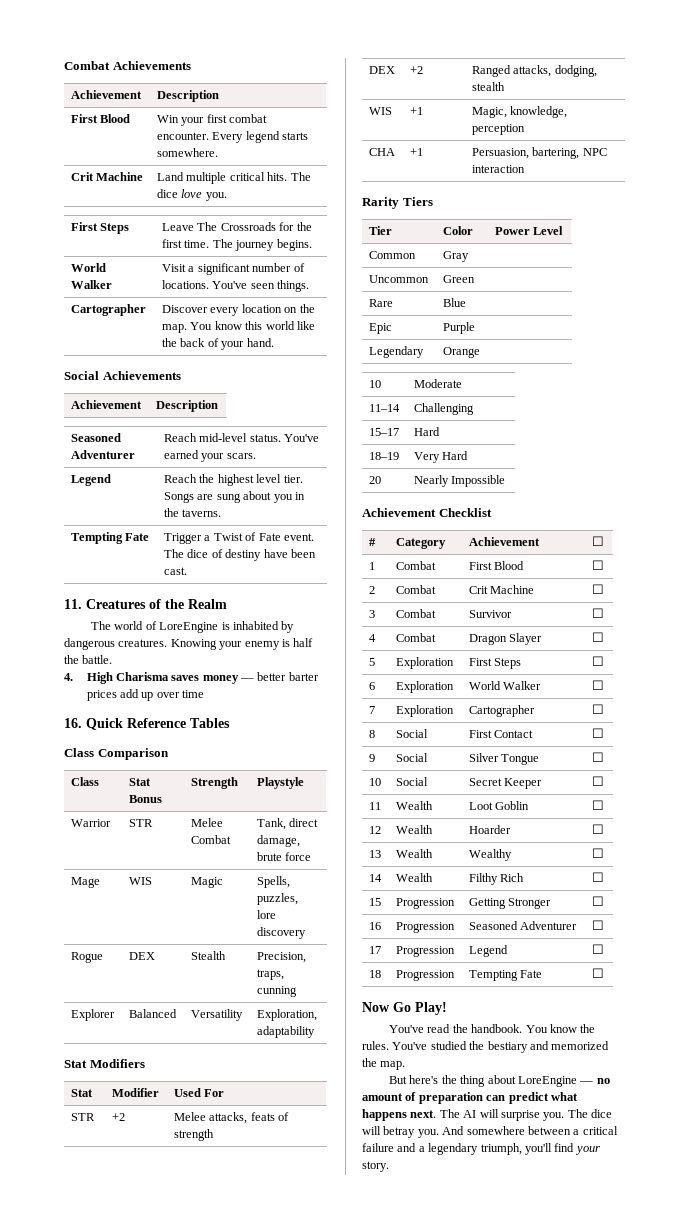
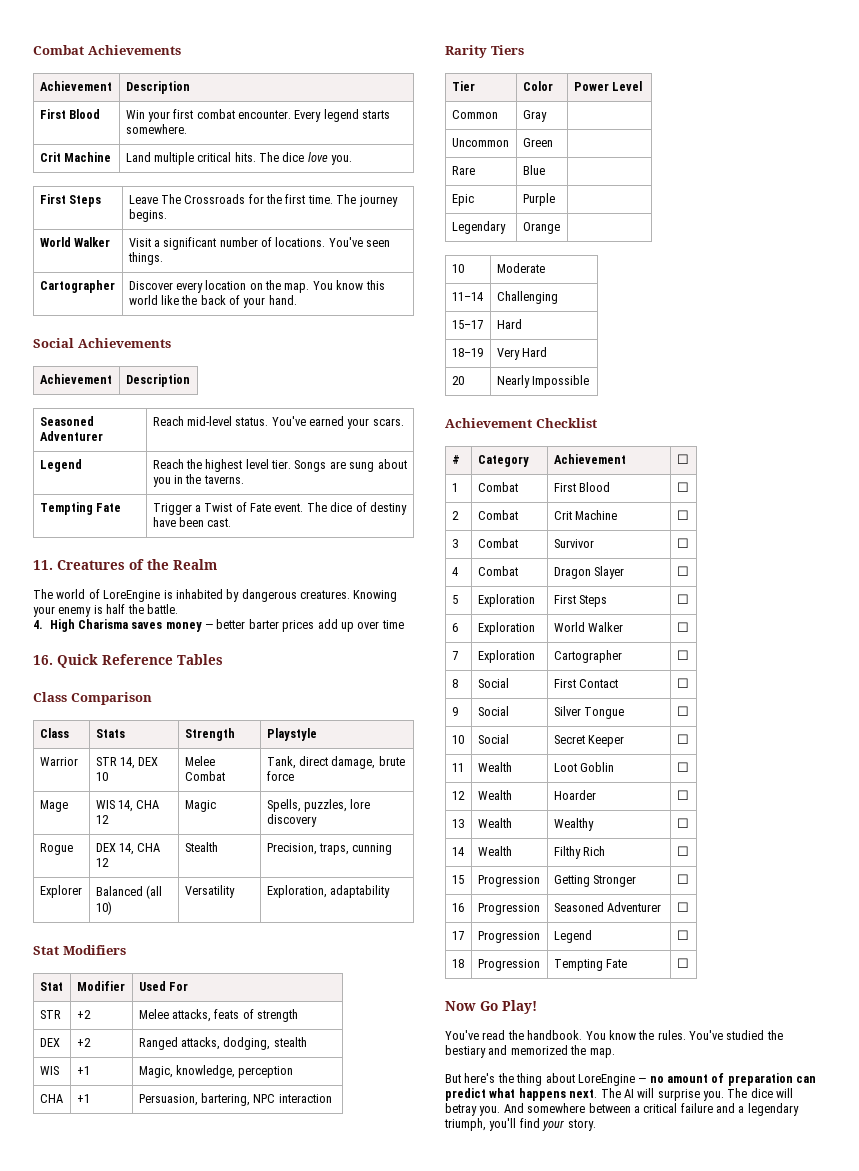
[129,778,152,786] [129,795,163,803] Stat Bonus -> [95,729,125,738] Stats
(154, 823) none -> [119,757,159,769] [95,772,108,781] 14, DEX 10
(153, 881) none -> [117,800,160,812] [95,815,109,824] 14, CHA 12
(156, 956) none -> [118,843,161,855] [95,858,109,867] 14, CHA 12
(178, 1013) none -> [145,885,162,899] [95,901,112,915] (all 10)

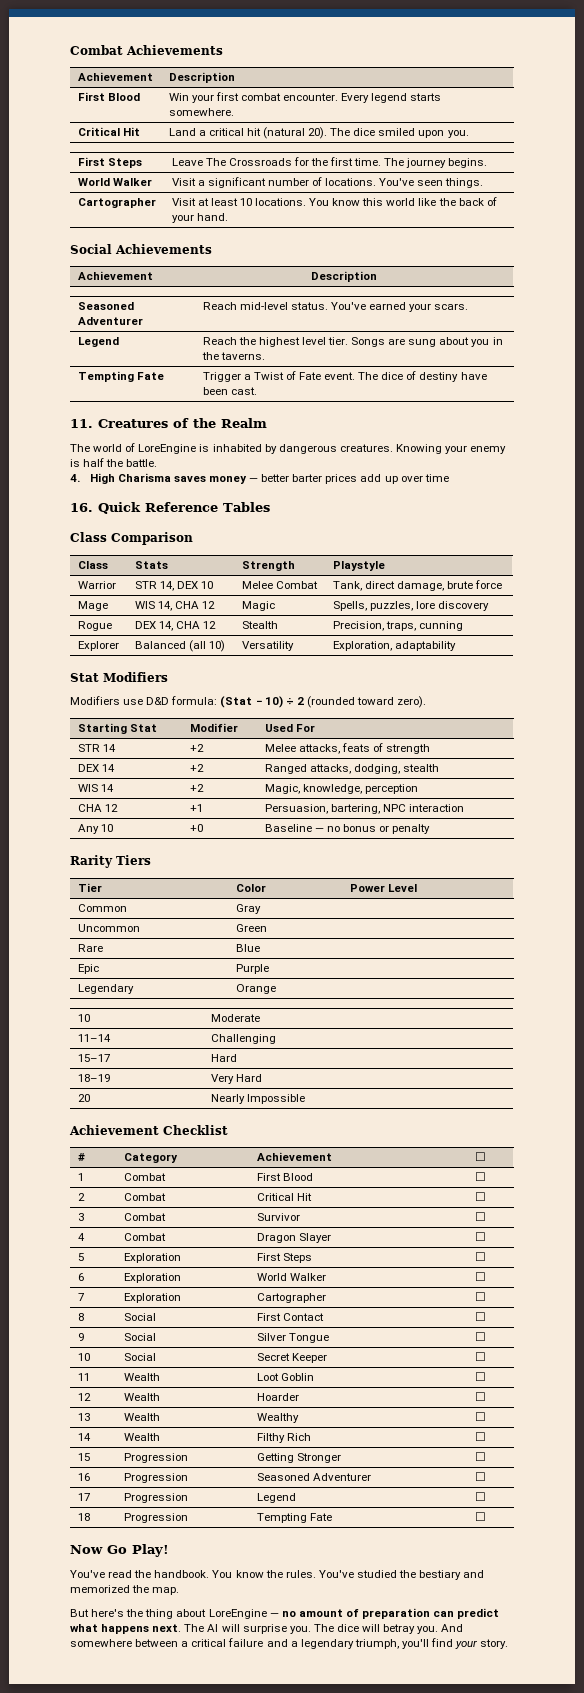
[39,152,111,162] Crit Machine -> [77,127,140,136] Critical Hit
[153,152,328,165] multiple critical hits. The dice love -> [198,127,445,139] a critical hit (natural 20). The dice smiled upon
[128,280,310,293] Discover every location on the map. -> [171,198,306,206] Visit at least 10 locations.
(126, 950) // -> [70,696,427,708] [77,723,127,734] // Modifiers use D&D formula: (Stat − 10) ÷ 2 (rounded toward zero). // Starting
(61, 1014) none -> [102,744,116,752] 14
(60, 1042) none -> [101,764,115,772] 14
[76,1066,90,1075] | +1 -> [100,784,114,792] [189,784,204,792] 14 | +2
(63, 1098) none -> [104,804,118,812] 12
(332, 1098) none -> [77,824,113,834] [189,824,203,832] [264,824,431,834] // Any 10 | +0 | Baseline — no bonus or penalty
[553,510,617,520] Crit Machine -> [256,1193,312,1201] Critical Hit

